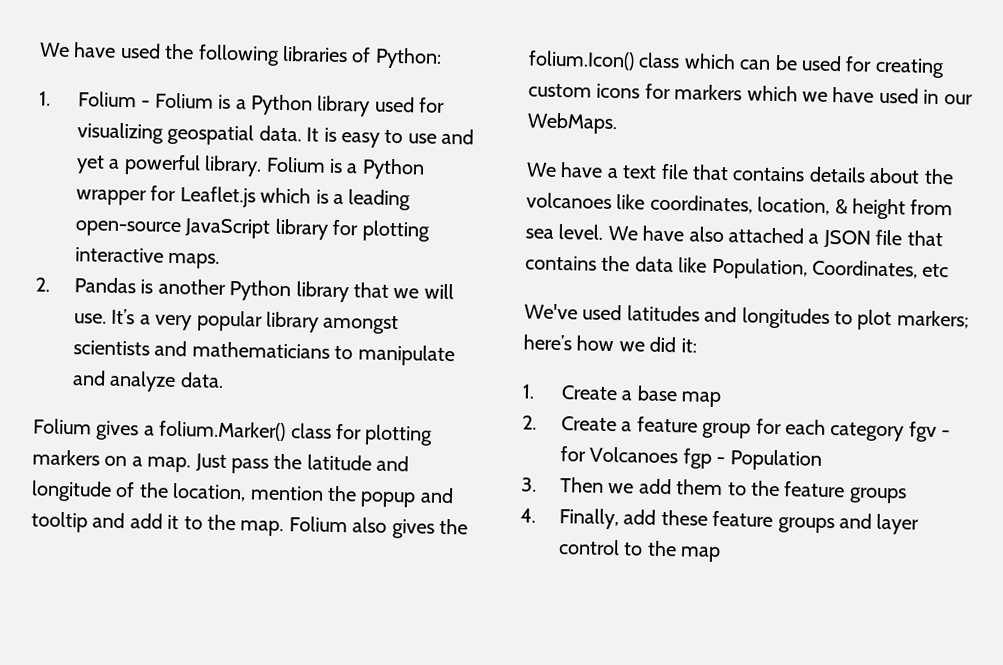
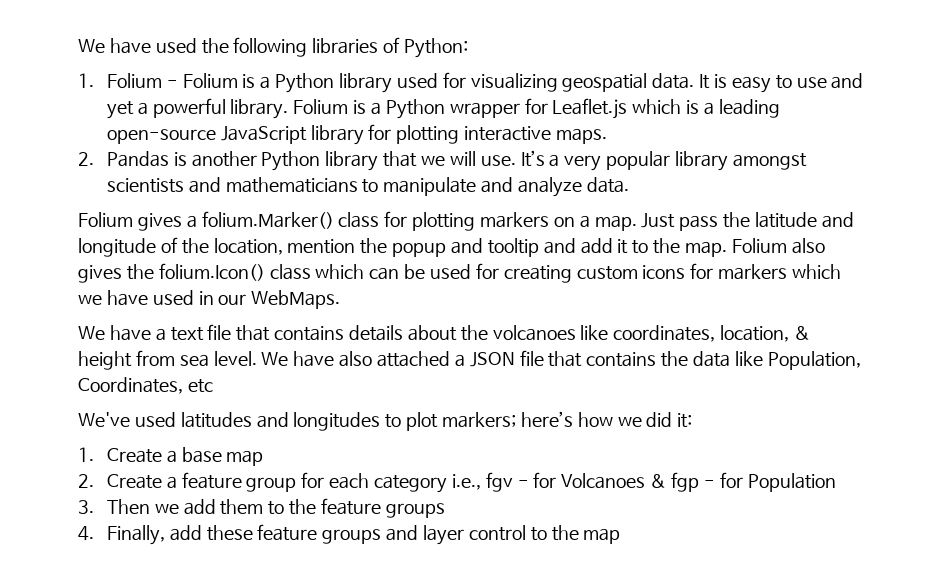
(905, 432) none -> [451,474,481,490] i.e.,
(679, 455) none -> [650,474,667,488] &
(726, 460) none -> [719,472,743,488] for

